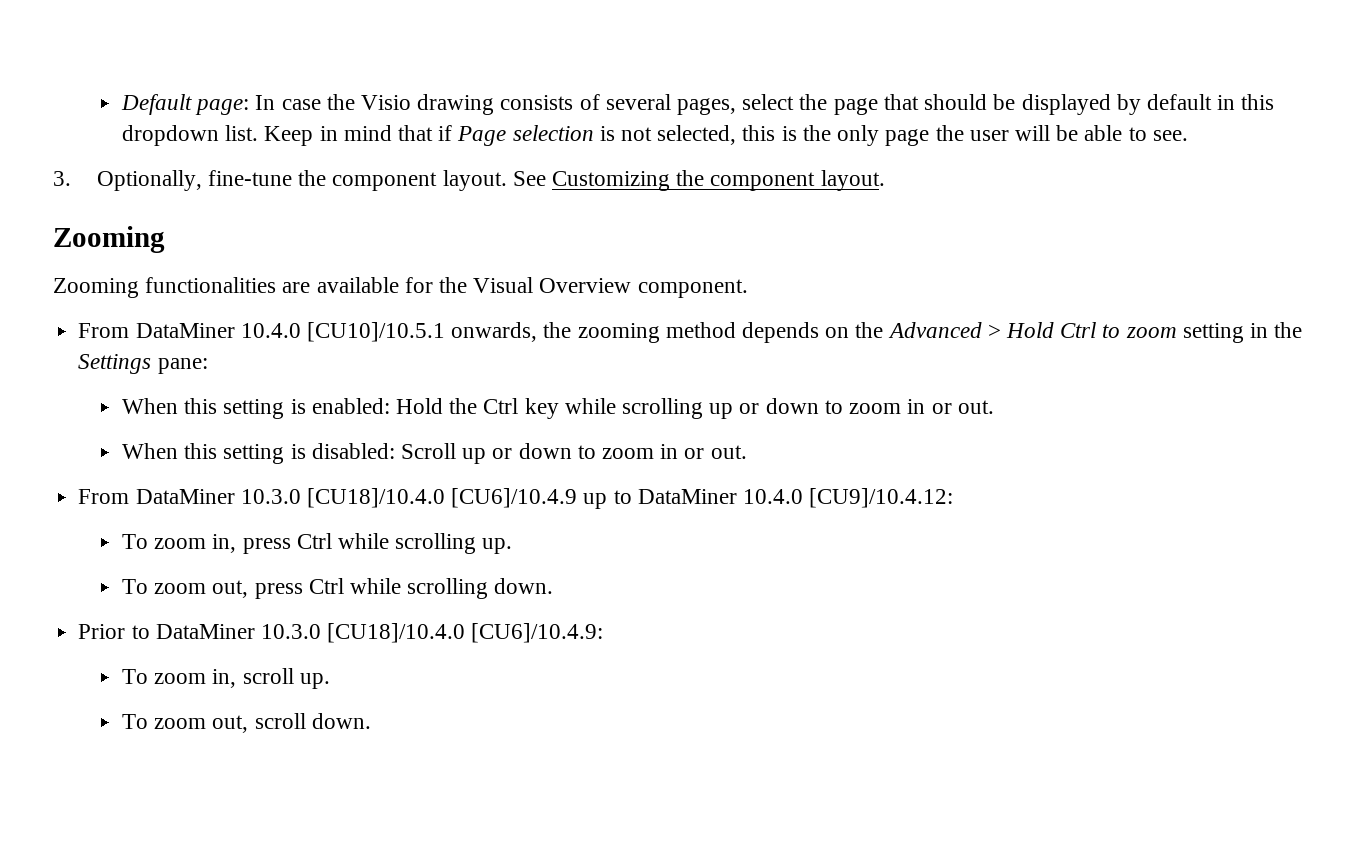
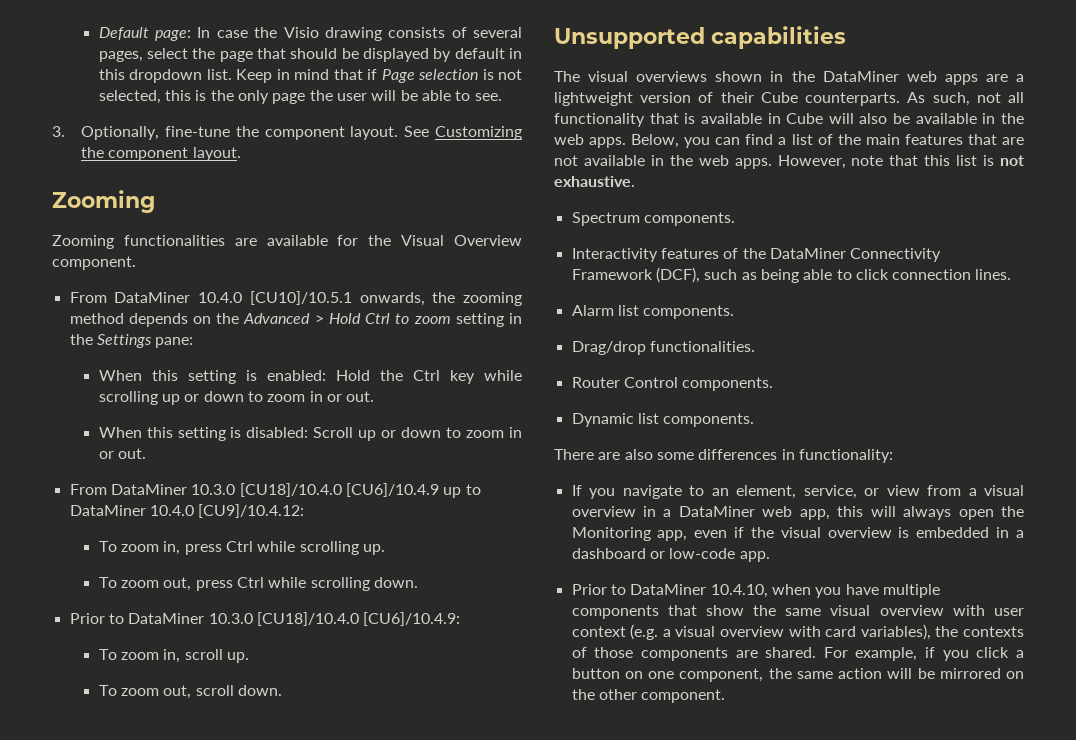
(371, 721) none -> [554,26,846,49] [554,71,1024,85] [554,92,1024,106] [554,113,1024,127] [554,134,1024,148] [554,155,1024,169] [554,176,635,187] [571,212,735,226] [571,248,942,262] [571,267,1012,283] [571,305,735,319] [571,341,755,355] [571,377,774,391] [571,413,755,427] [554,449,893,463] [571,485,1024,499] [571,506,1024,520] [571,527,1024,541] [571,548,770,562] [571,584,940,598] [571,605,1024,619] [571,624,1024,640] [571,647,1024,661] [571,668,1024,682] [571,689,726,703] // Unsupported capabilities // The visual overviews shown in the DataMiner web apps are a lightweight version of their Cube counterparts. As such, not all functionality that is available in Cube will also be available in the web apps. Below, you can find a list of the main features that are not available in the web apps. However, note that this list is not exhaustive. // Spectrum components. // Interactivity features of the DataMiner Connectivity Framework (DCF), such as being able to click connection lines. // Alarm list components. // Drag/drop functionalities. // Router Control components. // Dynamic list components. // There are also some differences in functionality: // If you navigate to an element, service, or view from a visual overview in a DataMiner web app, this will always open the Monitoring app, even if the visual overview is embedded in a dashboard or low-code app. // Prior to DataMiner 10.4.10, when you have multiple components that show the same visual overview with user context (e.g. a visual overview with card variables), the contexts of those components are shared. For example, if you click a button on one component, the same action will be mirrored on the other component.

